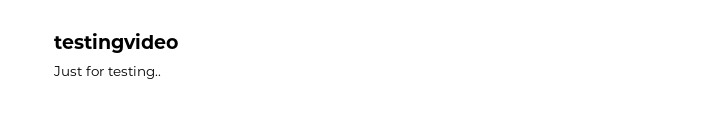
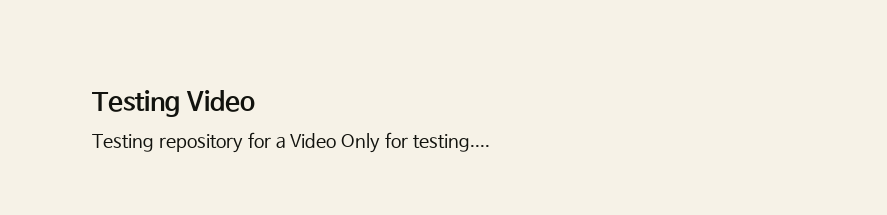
[54,33,178,53] [53,66,161,79] testingvideo // Just for testing.. -> [92,90,255,117] [92,132,491,153] Testing Video // Testing repository for a Video Only for testing....

